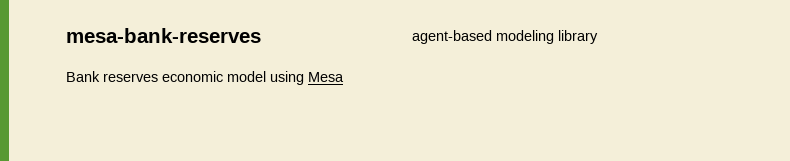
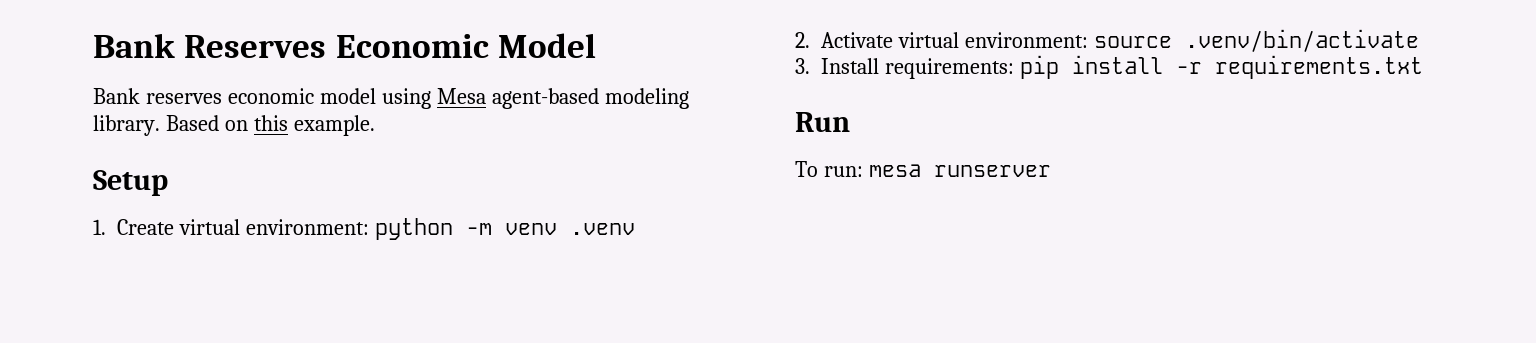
[66,28,261,43] mesa-bank-reserves -> [93,33,596,58] Bank Reserves Economic Model
[558,30,598,44] library -> [93,115,375,136] [93,170,168,196] [93,218,636,240] [795,29,1419,52] [795,55,1423,79] [795,112,850,132] [795,161,1051,177] library. Based on this example. // Setup // 1. Create virtual environment: python -m venv .venv // 2. Activate virtual environment: source .venv/bin/activate // 3. Install requirements: pip install -r requirements.txt // Run // To run: mesa runserver

